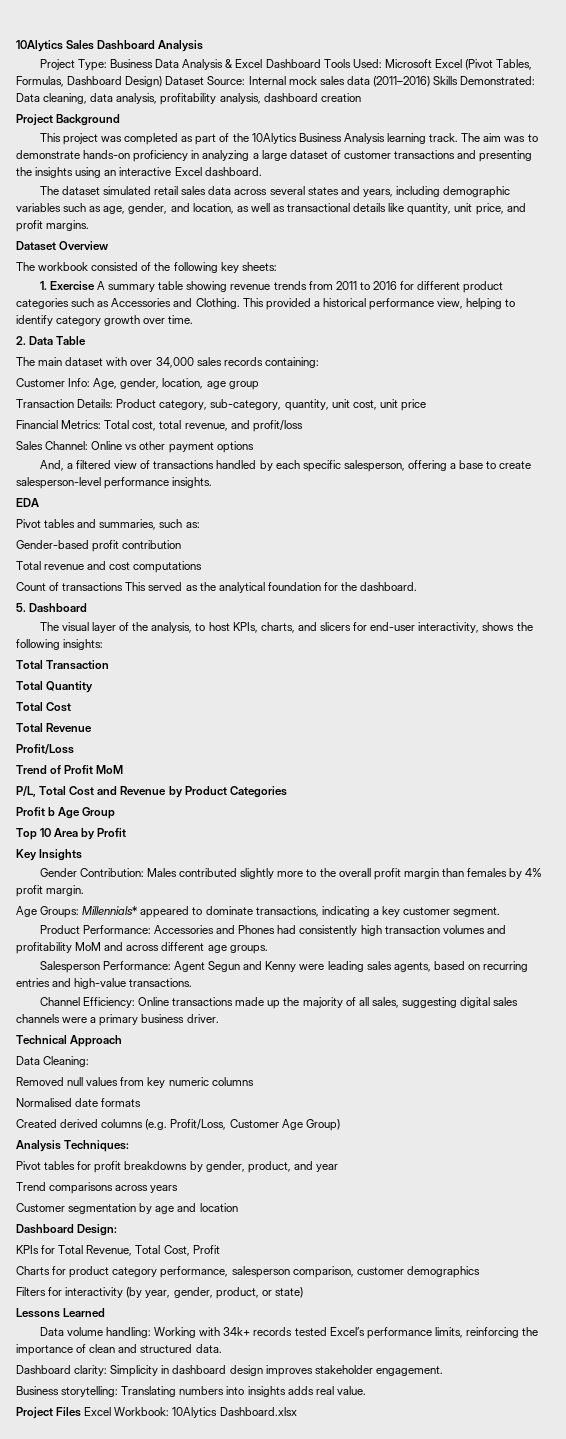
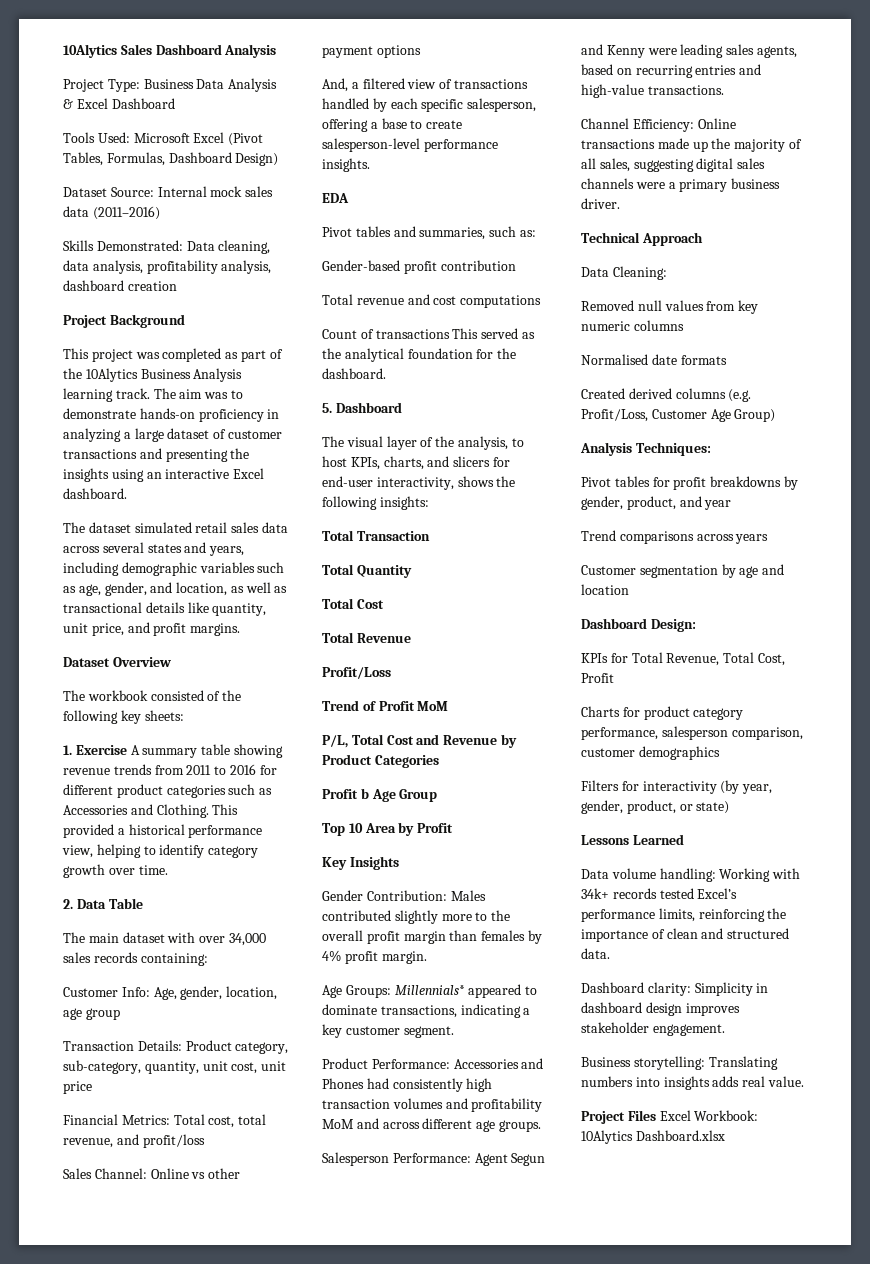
(321, 63) none -> (175, 103) //
(163, 81) none -> (279, 159) //
(430, 81) none -> (160, 213) //

